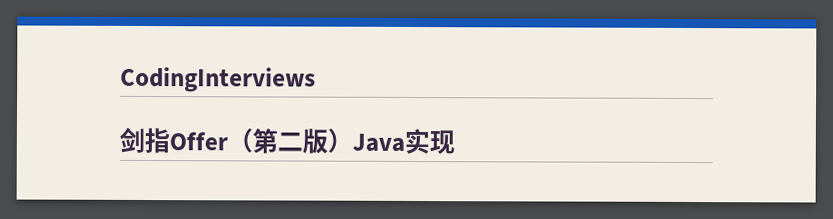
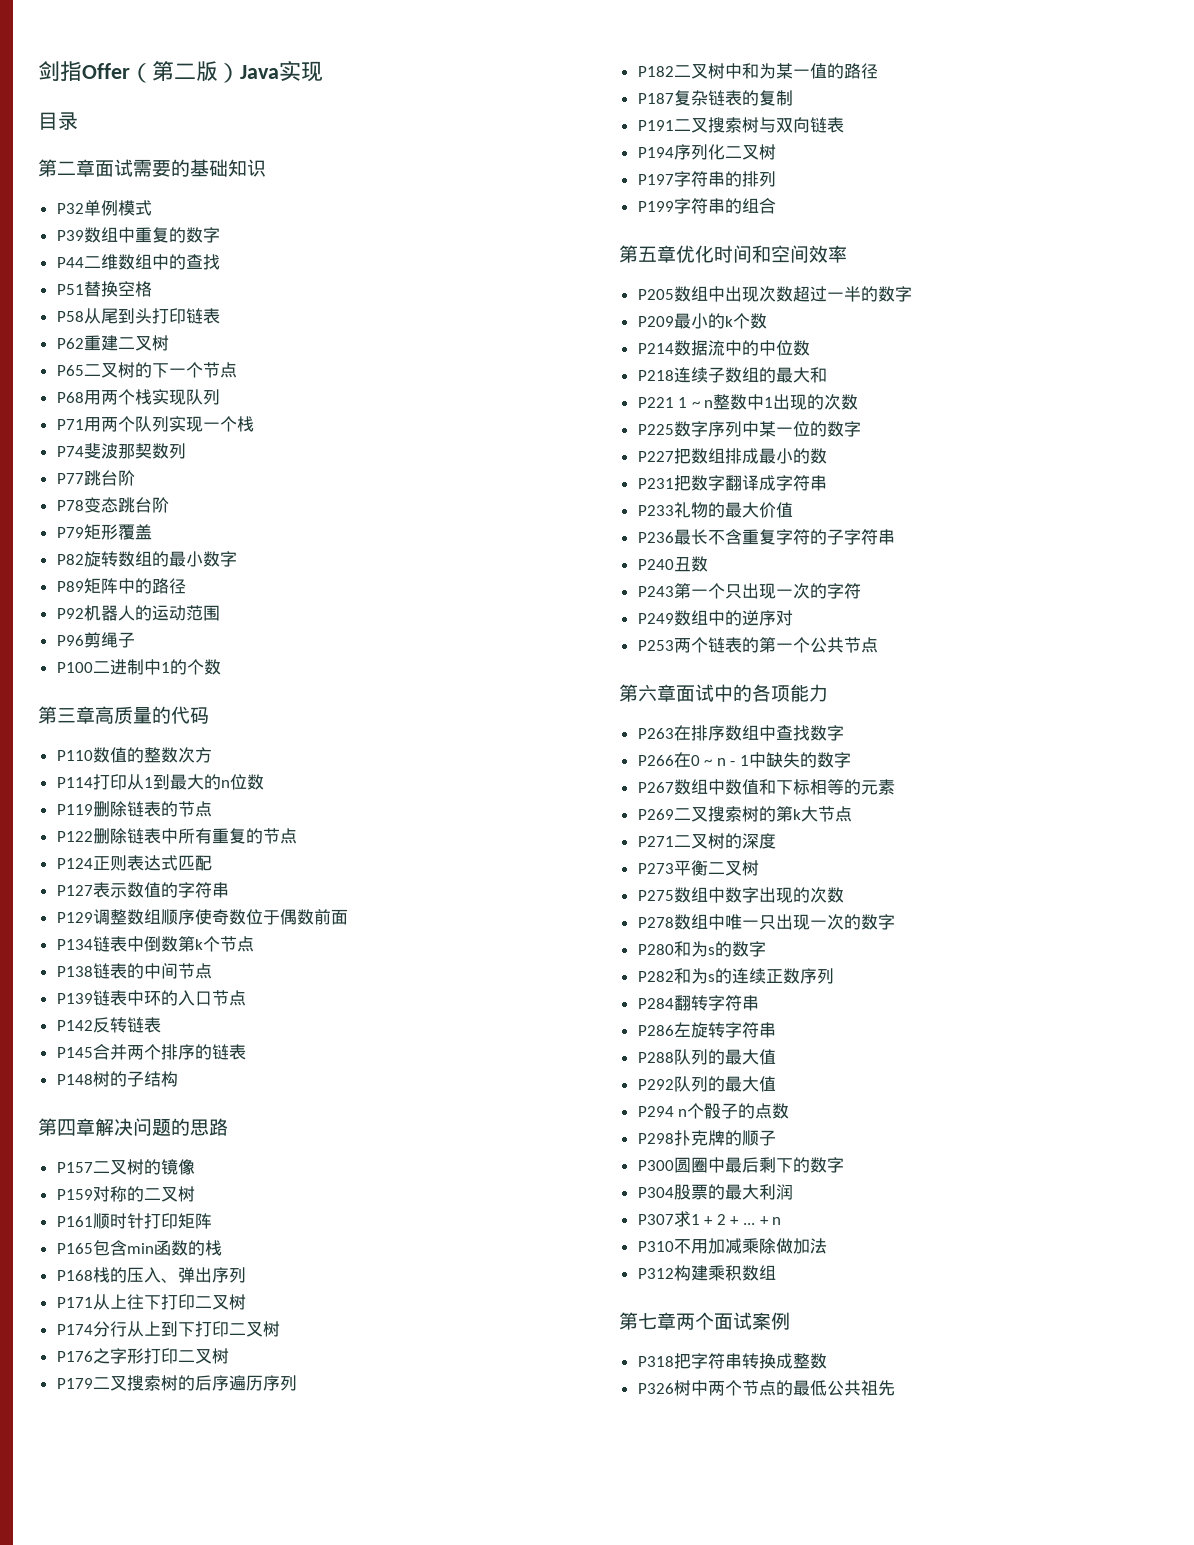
[120,66,316,93] CodingInterviews // -> (38, 71) none
(455, 142) none -> [38,112,78,130] [38,159,266,177] [56,200,152,216] [56,227,220,243] [56,254,220,270] [56,281,152,297] [56,308,220,324] [56,335,169,351] [56,362,237,378] [56,389,220,405] [56,416,254,432] [56,443,186,459] [56,470,135,486] [56,497,169,513] [56,524,152,540] [56,551,237,567] [56,578,186,594] [56,605,220,621] [56,632,135,648] [56,659,221,675] [38,706,209,724] [56,747,212,763] [56,774,264,790] [56,801,212,817] [56,828,297,844] [56,855,212,871] [56,882,229,898] [56,909,348,925] [56,936,254,952] [56,963,212,979] [56,990,246,1006] [56,1017,161,1033] [56,1044,246,1060] [56,1071,178,1087] [38,1118,228,1136] [56,1159,195,1175] [56,1186,195,1202] [56,1213,212,1229] [56,1240,222,1256] [56,1267,246,1283] [56,1294,246,1310] [56,1321,280,1337] [56,1348,229,1364] [56,1375,297,1391] [637,63,878,79] [637,90,793,106] [637,117,844,133] [637,144,776,160] [637,171,776,187] [637,198,776,214] [619,245,847,263] [637,286,912,302] [637,313,767,329] [637,340,810,356] [637,367,827,383] [637,394,859,410] [637,421,861,437] [637,448,827,464] [637,475,827,491] [637,502,793,518] [637,529,895,545] [637,556,708,572] [637,583,861,599] [637,610,793,626] [637,637,878,653] [619,684,828,702] [637,725,844,741] [637,752,852,768] [637,779,895,795] [637,806,852,822] [637,833,776,849] [637,860,759,876] [637,887,844,903] [637,914,895,930] [637,941,766,957] [637,968,834,984] [637,995,759,1011] [637,1022,776,1038] [637,1049,776,1065] [637,1076,776,1092] [637,1103,790,1119] [637,1130,776,1146] [637,1157,844,1173] [637,1184,793,1200] [637,1211,782,1227] [637,1238,827,1254] [637,1265,776,1281] [619,1312,790,1330] [637,1353,827,1369] [637,1380,895,1396] // 目录 // 第二章面试需要的基础知识 // P32单例模式 // P39数组中重复的数字 // P44二维数组中的查找 // P51替换空格 // P58从尾到头打印链表 // P62重建二叉树 // P65二叉树的下一个节点 // P68用两个栈实现队列 // P71用两个队列实现一个栈 // P74斐波那契数列 // P77跳台阶 // P78变态跳台阶 // P79矩形覆盖 // P82旋转数组的最小数字 // P89矩阵中的路径 // P92机器人的运动范围 // P96剪绳子 // P100二进制中1的个数 // 第三章高质量的代码 // P110数值的整数次方 // P114打印从1到最大的n位数 // P119删除链表的节点 // P122删除链表中所有重复的节点 // P124正则表达式匹配 // P127表示数值的字符串 // P129调整数组顺序使奇数位于偶数前面 // P134链表中倒数第k个节点 // P138链表的中间节点 // P139链表中环的入口节点 // P142反转链表 // P145合并两个排序的链表 // P148树的子结构 // 第四章解决问题的思路 // P157二叉树的镜像 // P159对称的二叉树 // P161顺时针打印矩阵 // P165包含min函数的栈 // P168栈的压入、弹出序列 // P171从上往下打印二叉树 // P174分行从上到下打印二叉树 // P176之字形打印二叉树 // P179二叉搜索树的后序遍历序列 // P182二叉树中和为某一值的路径 // P187复杂链表的复制 // P191二叉搜索树与双向链表 // P194序列化二叉树 // P197字符串的排列 // P199字符串的组合 // 第五章优化时间和空间效率 // P205数组中出现次数超过一半的数字 // P209最小的k个数 // P214数据流中的中位数 // P218连续子数组的最大和 // P221 1 ~ n整数中1出现的次数 // P225数字序列中某一位的数字 // P227把数组排成最小的数 // P231把数字翻译成字符串 // P233礼物的最大价值 // P236最长不含重复字符的子字符串 // P240丑数 // P243第一个只出现一次的字符 // P249数组中的逆序对 // P253两个链表的第一个公共节点 // 第六章面试中的各项能力 // P263在排序数组中查找数字 // P266在0 ~ n - 1中缺失的数字 // P267数组中数值和下标相等的元素 // P269二叉搜索树的第k大节点 // P271二叉树的深度 // P273平衡二叉树 // P275数组中数字出现的次数 // P278数组中唯一只出现一次的数字 // P280和为s的数字 // P282和为s的连续正数序列 // P284翻转字符串 // P286左旋转字符串 // P288队列的最大值 // P292队列的最大值 // P294 n个骰子的点数 // P298扑克牌的顺子 // P300圆圈中最后剩下的数字 // P304股票的最大利润 // P307求1 + 2 + ... + n // P310不用加减乘除做加法 // P312构建乘积数组 // 第七章两个面试案例 // P318把字符串转换成整数 // P326树中两个节点的最低公共祖先

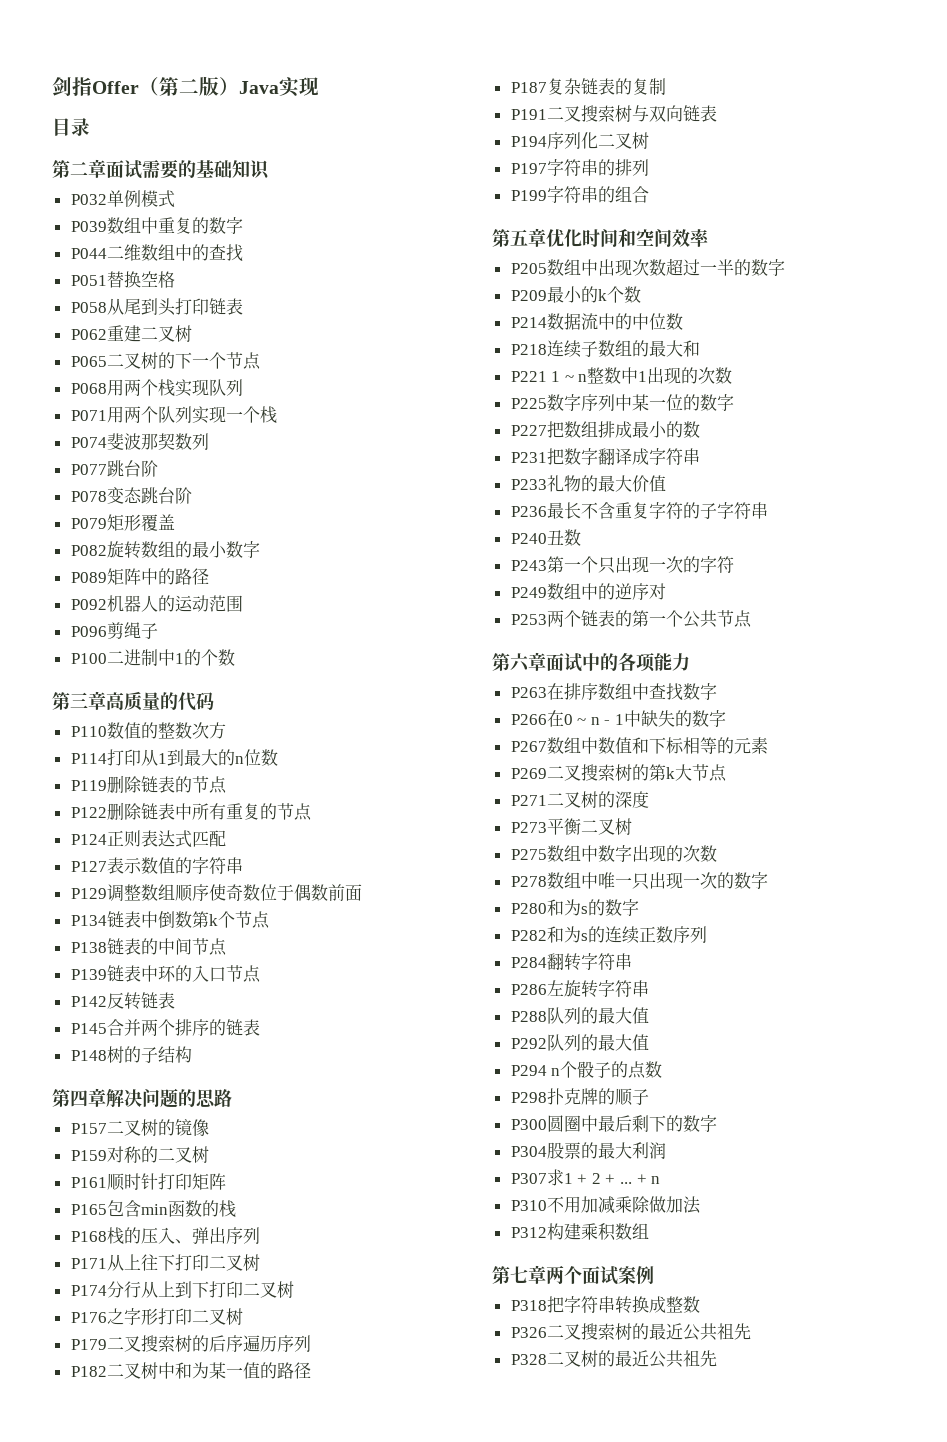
[56,203,84,214] P32 -> [70,194,107,205] P032
[56,230,84,241] P39 -> [70,221,107,232] P039
[56,257,84,268] P44 -> [70,248,107,259] P044
[56,284,84,295] P51 -> [70,275,107,286] P051
[56,311,84,322] P58 -> [70,302,107,313] P058
[56,338,84,349] P62 -> [70,329,107,340] P062
[56,365,84,376] P65 -> [70,356,107,367] P065
[56,392,84,403] P68 -> [70,383,107,394] P068
[56,419,84,430] P71 -> [70,410,107,421] P071
[56,446,84,457] P74 -> [70,437,107,448] P074
[56,470,135,486] [56,500,84,511] P77跳台阶 // P78 -> [70,460,158,477] [70,491,107,502] P077跳台阶 // P078
[56,527,84,538] P79 -> [70,518,107,529] P079
[56,554,84,565] P82 -> [70,545,107,556] P082
[56,581,84,592] P89 -> [70,572,107,583] P089
[56,608,84,619] P92 -> [70,599,107,610] P092
[56,635,84,646] P96 -> [70,626,107,637] P096
[673,1380,827,1396] 树中两个节点的最低 -> [546,1323,751,1341] [510,1350,649,1367] 二叉搜索树的最近公共祖先 // P328二叉树的最近

